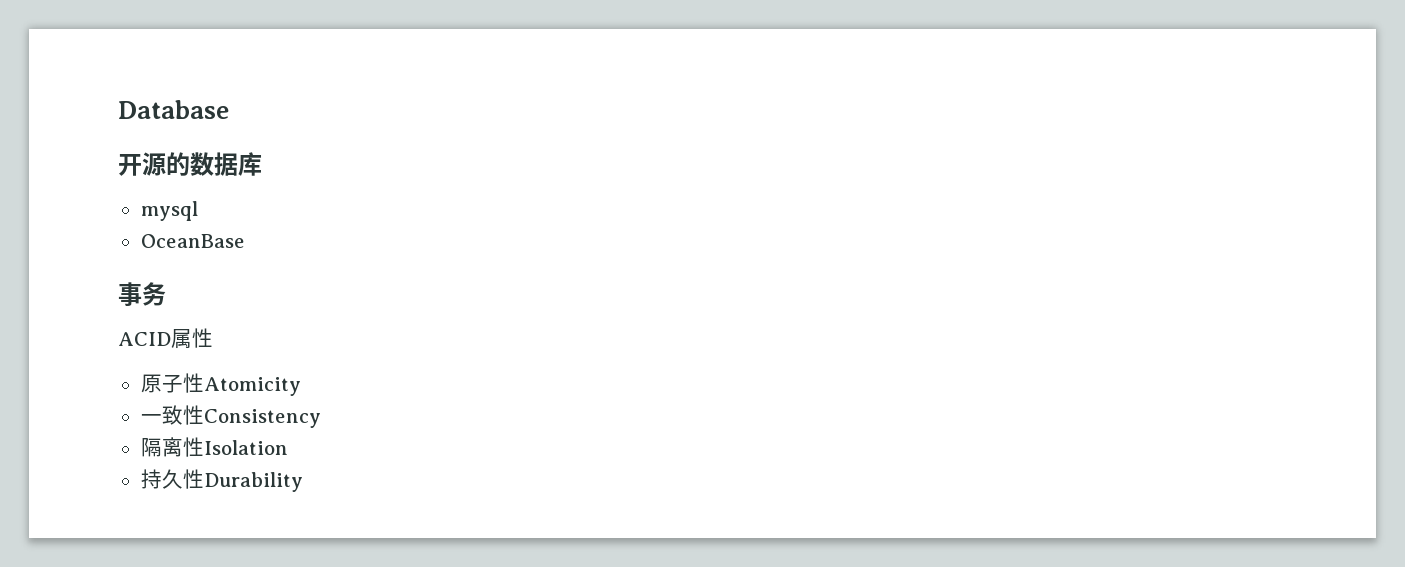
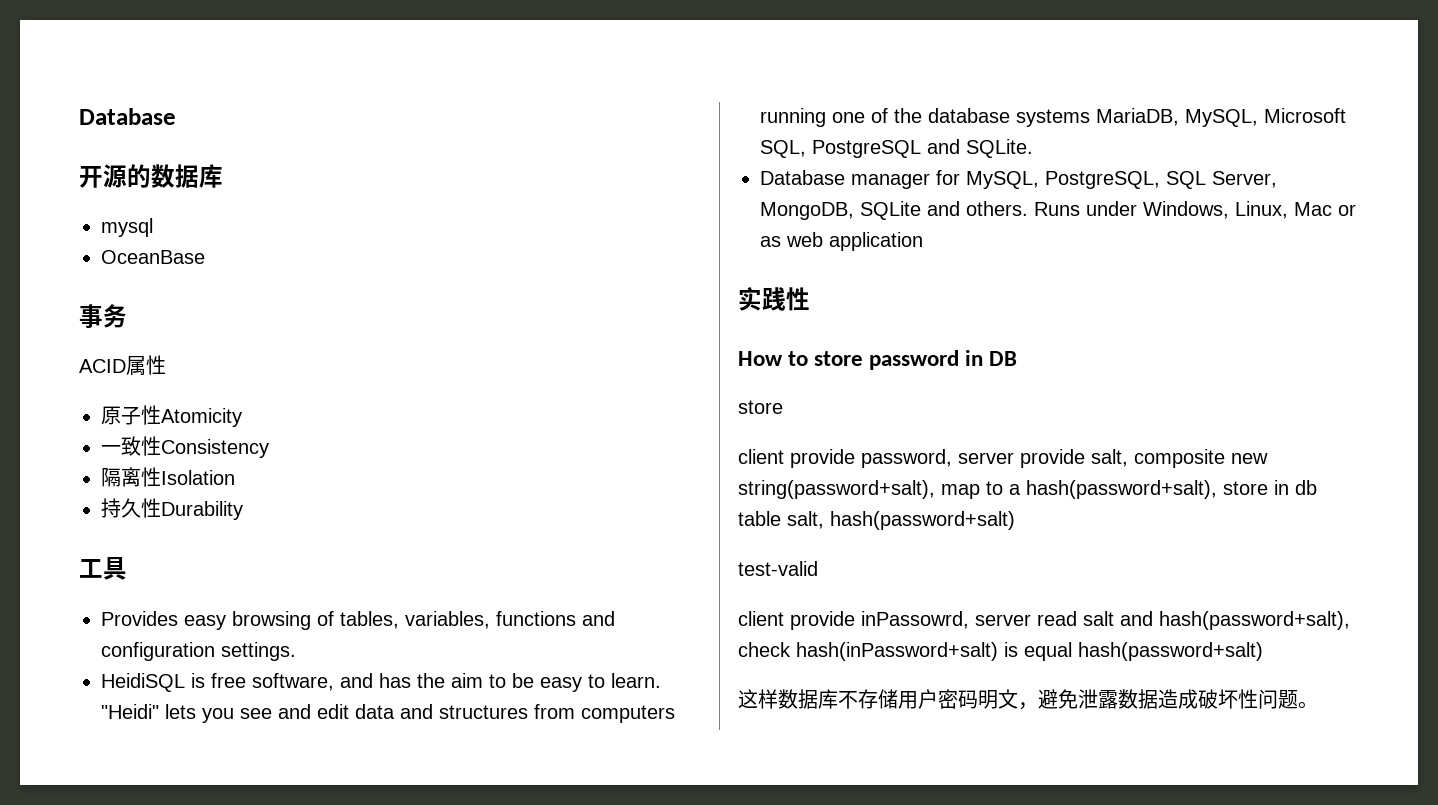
(303, 482) none -> [79,557,127,580] [101,611,615,630] [101,642,296,661] [101,673,661,692] [101,704,675,723] [760,108,1346,127] [760,139,1033,158] [760,170,1277,189] [760,201,1356,220] [760,232,923,251] [738,287,810,311] [738,350,1018,370] [738,400,783,414] [738,449,1268,468] [738,480,1317,499] [738,511,1015,530] [738,561,818,576] [738,611,1350,630] [738,642,1263,661] [738,689,1318,710] // 工具 // Provides easy browsing of tables, variables, functions and configuration settings. // HeidiSQL is free software, and has the aim to be easy to learn. "Heidi" lets you see and edit data and structures from computers running one of the database systems MariaDB, MySQL, Microsoft SQL, PostgreSQL and SQLite. // Database manager for MySQL, PostgreSQL, SQL Server, MongoDB, SQLite and others. Runs under Windows, Linux, Mac or as web application // 实践性 // How to store password in DB // store // client provide password, server provide salt, composite new string(password+salt), map to a hash(password+salt), store in db table salt, hash(password+salt) // test-valid // client provide inPassowrd, server read salt and hash(password+salt), check hash(inPassword+salt) is equal hash(password+salt) // 这样数据库不存储用户密码明文，避免泄露数据造成破坏性问题。

